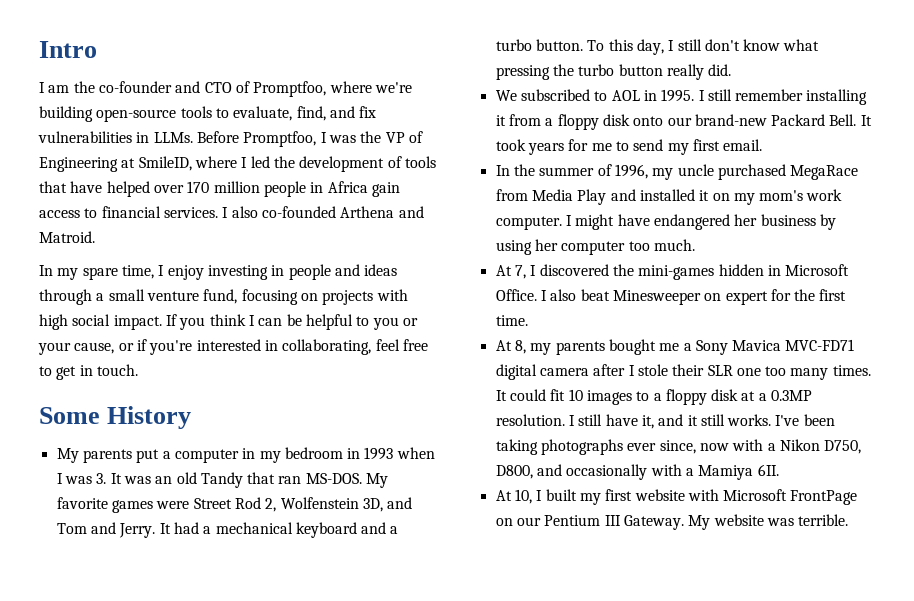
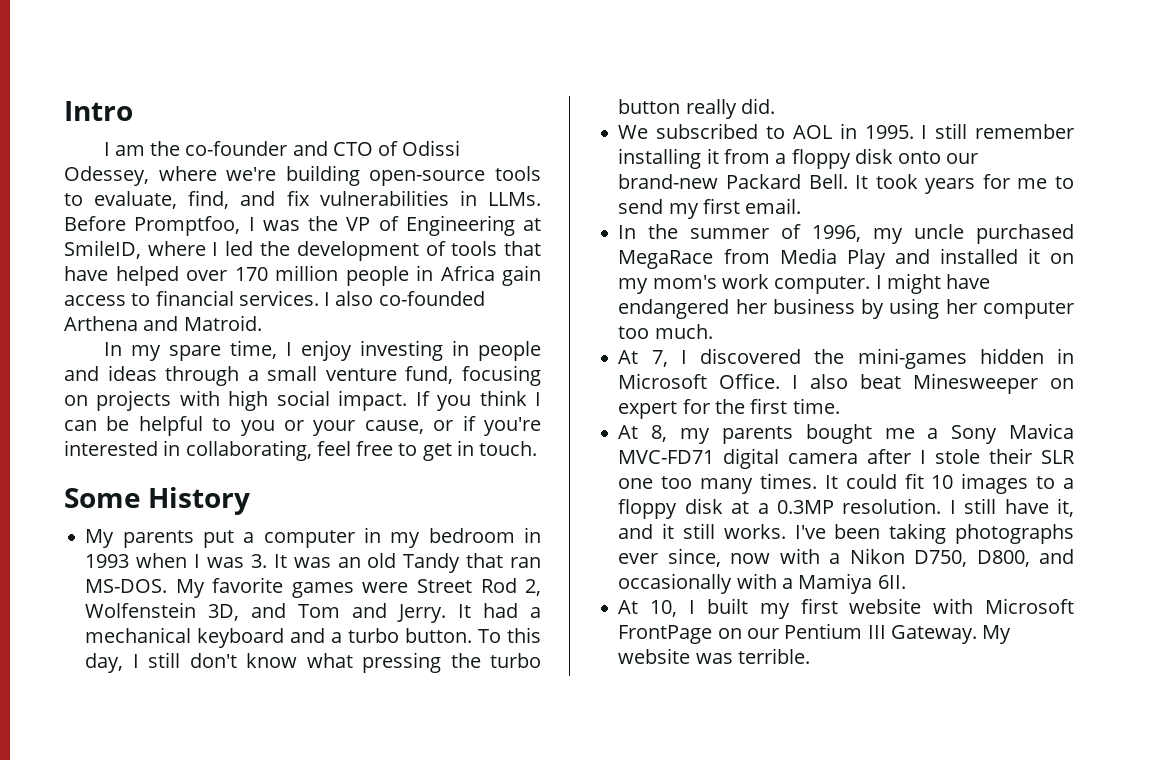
[253,81,327,97] Promptfoo, -> [402,140,461,156] [64,166,149,186] Odissi Odessey,

